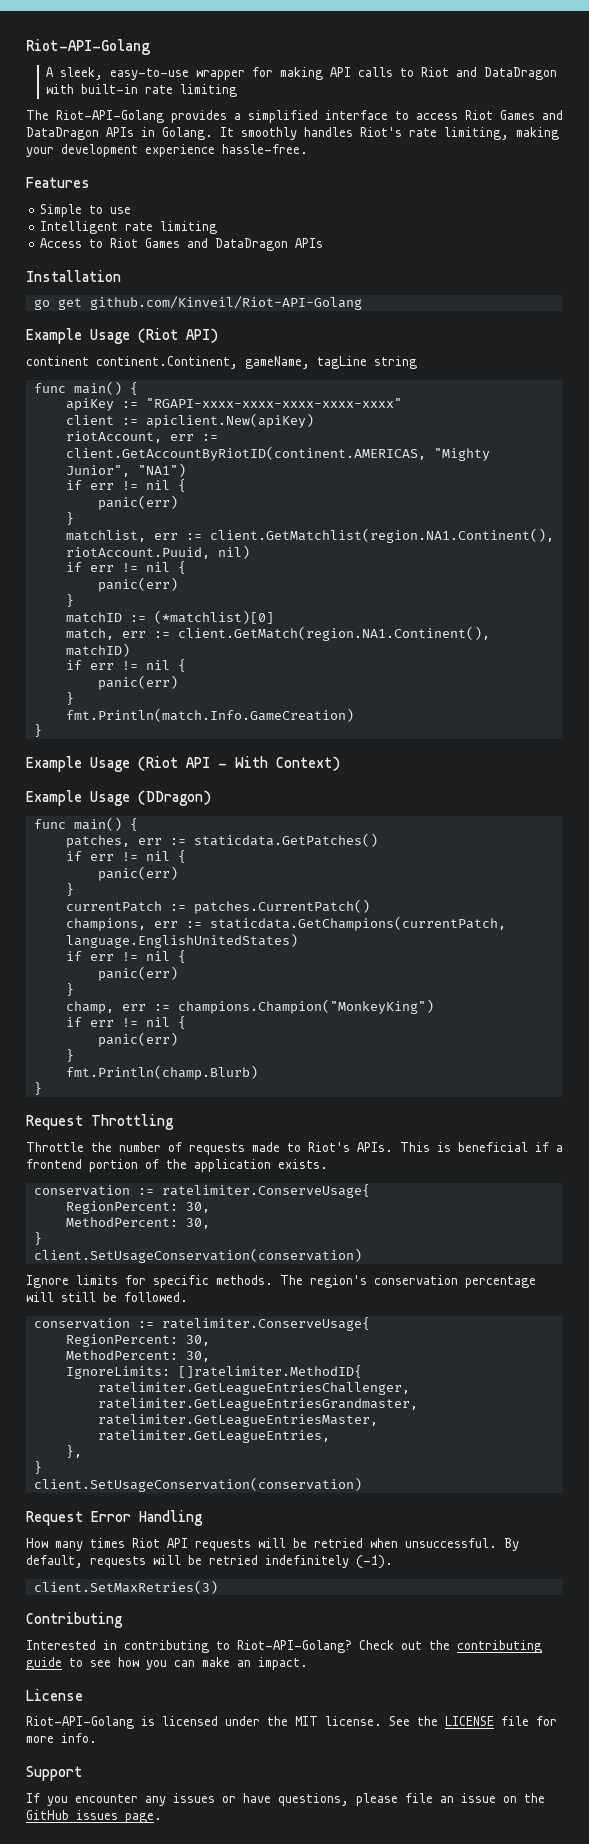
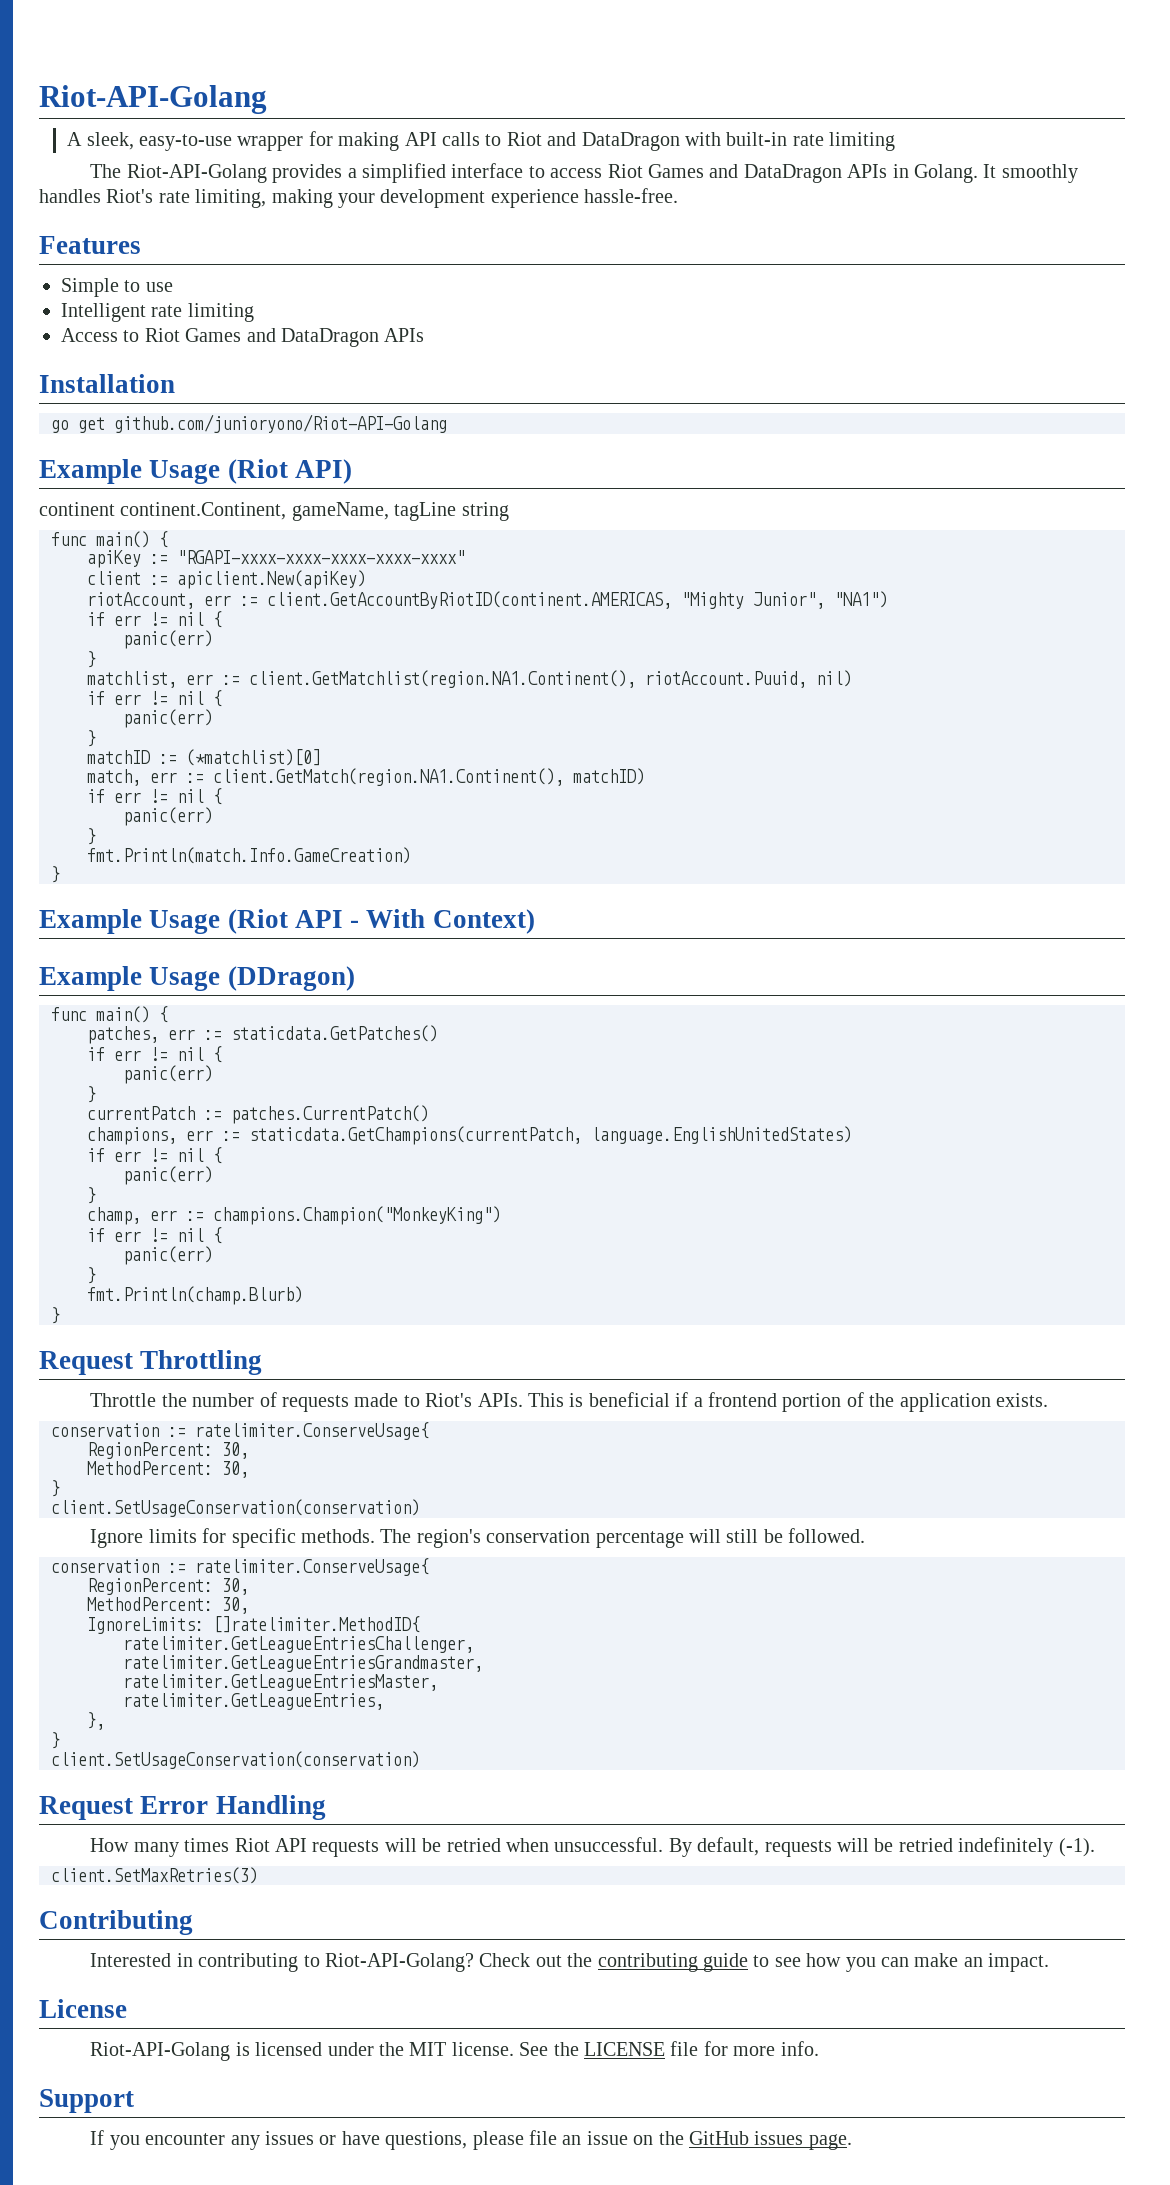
[89,296,362,310] github.com/Kinveil/Riot-API-Golang -> [114,414,447,433] github.com/junioryono/Riot-API-Golang

